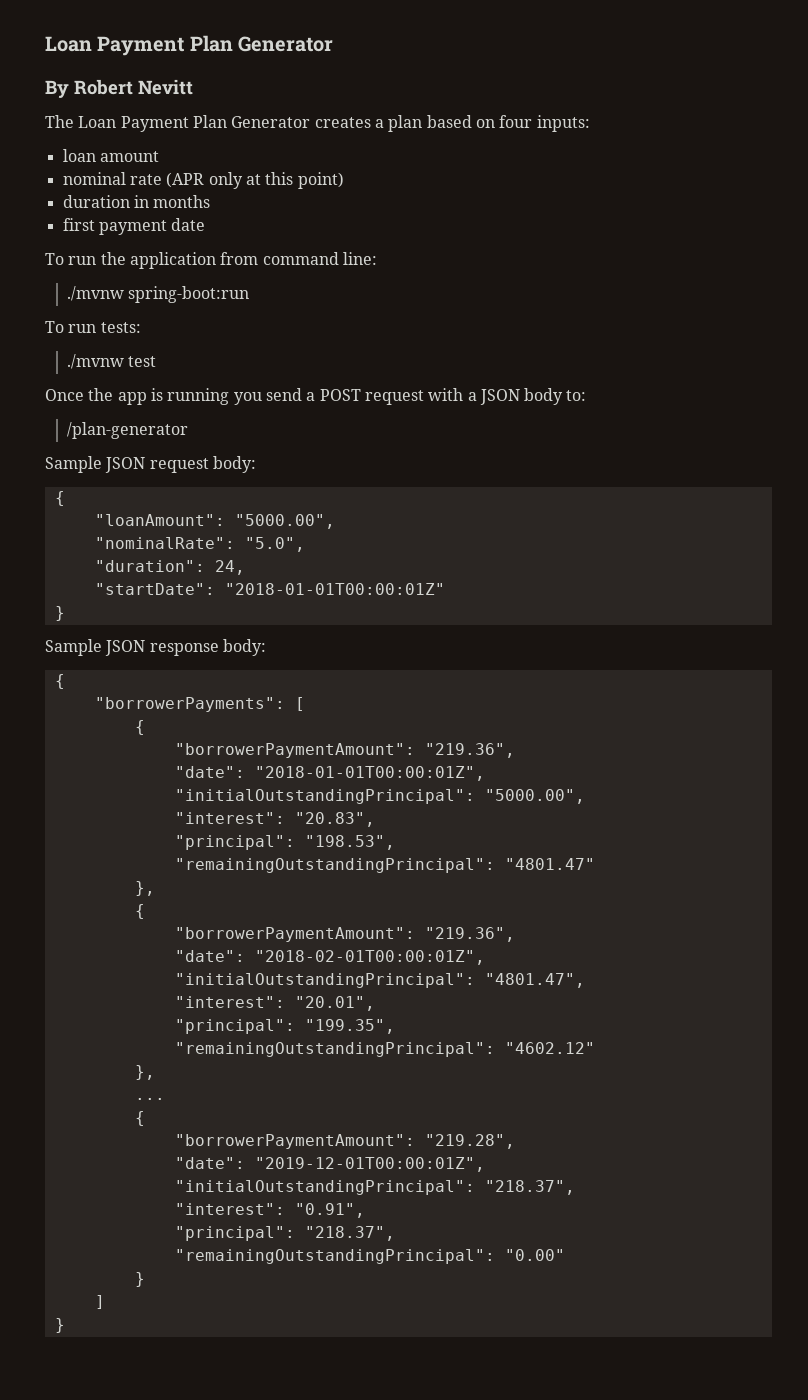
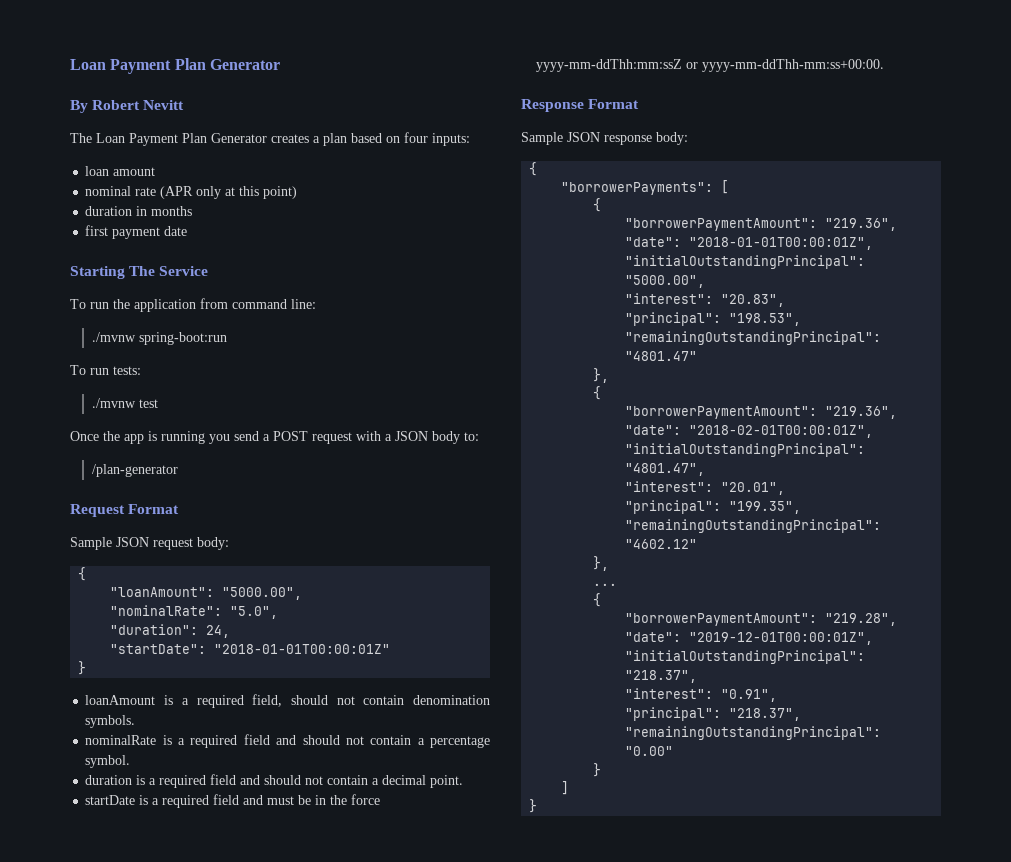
(206, 224) none -> [70,266,209,279] // Starting The Service
(189, 430) none -> [70,504,180,517] // Request Format
(65, 613) none -> [85,694,490,708] [85,715,136,728] [85,734,491,748] [85,755,131,768] [85,774,464,788] [85,794,381,808] [536,59,885,72] [521,99,640,112] // loanAmount is a required field, should not contain denomination symbols. // nominalRate is a required field and should not contain a percentage symbol. // duration is a required field and should not contain a decimal point. // startDate is a required field and must be in the force yyyy-mm-ddThh:mm:ssZ or yyyy-mm-ddThh-mm:ss+00:00. // Response Format

